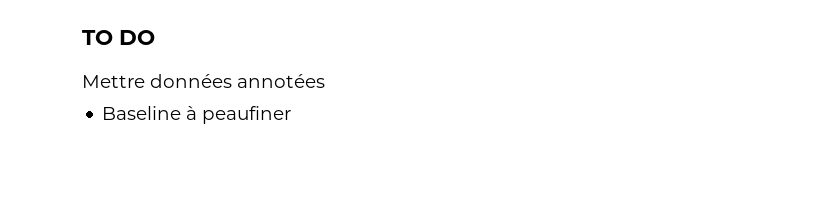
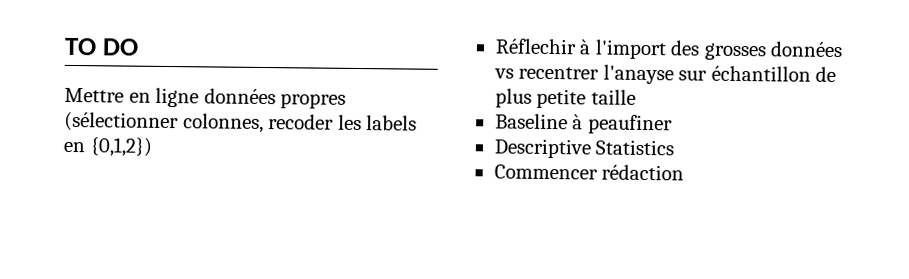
[150,74,325,88] données annotées -> [128,87,347,109] [64,111,418,133] [63,137,153,157] [494,38,844,61] [493,64,837,85] [494,88,636,109] en ligne données propres (sélectionner colonnes, recoder les labels en {0,1,2}) // Réflechir à l'import des grosses données vs recentrer l'anayse sur échantillon de plus petite taille
(292, 115) none -> [493,138,676,159] [493,164,685,181] // Descriptive Statistics // Commencer rédaction

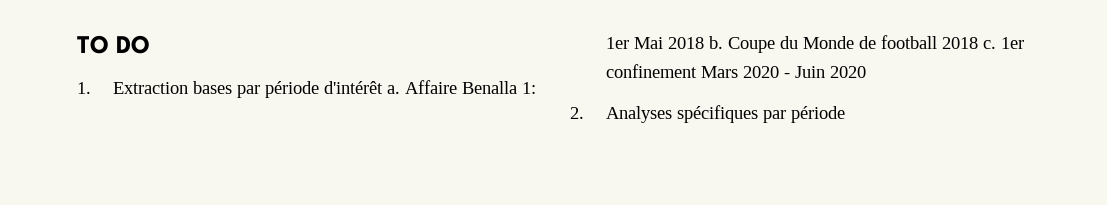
[64,87,347,109] [64,111,418,133] [63,137,153,157] [494,38,844,61] [493,64,837,85] [494,88,636,109] [494,113,673,135] [493,138,676,159] [493,164,685,181] Mettre en ligne données propres (sélectionner colonnes, recoder les labels en {0,1,2}) // Réflechir à l'import des grosses données vs recentrer l'anayse sur échantillon de plus petite taille // Baseline à peaufiner // Descriptive Statistics // Commencer rédaction -> [77,80,537,98] [606,35,1025,53] [606,64,867,78] [570,105,846,123] 1. Extraction bases par période d'intérêt a. Affaire Benalla 1: 1er Mai 2018 b. Coupe du Monde de football 2018 c. 1er confinement Mars 2020 - Juin 2020 // 2. Analyses spécifiques par période

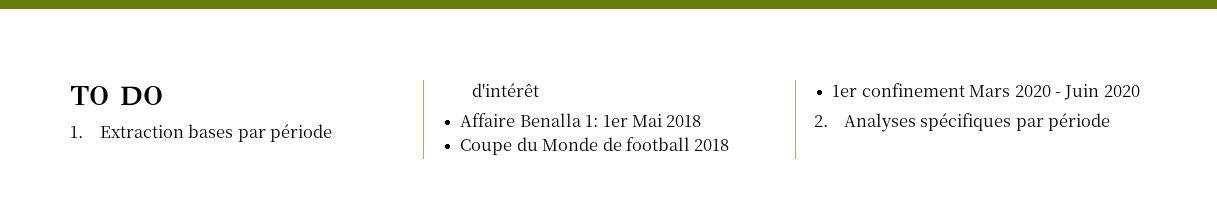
[387,85,401,94] a. -> (539, 90) //
[709,36,724,49] b. -> (702, 121) //
[983,40,997,49] c. -> (730, 145) //

